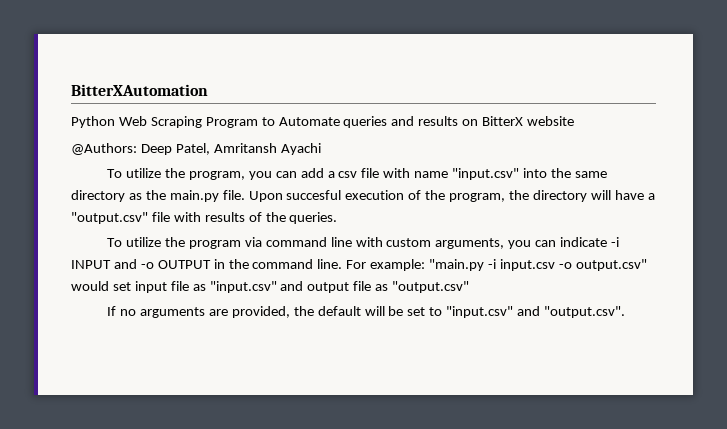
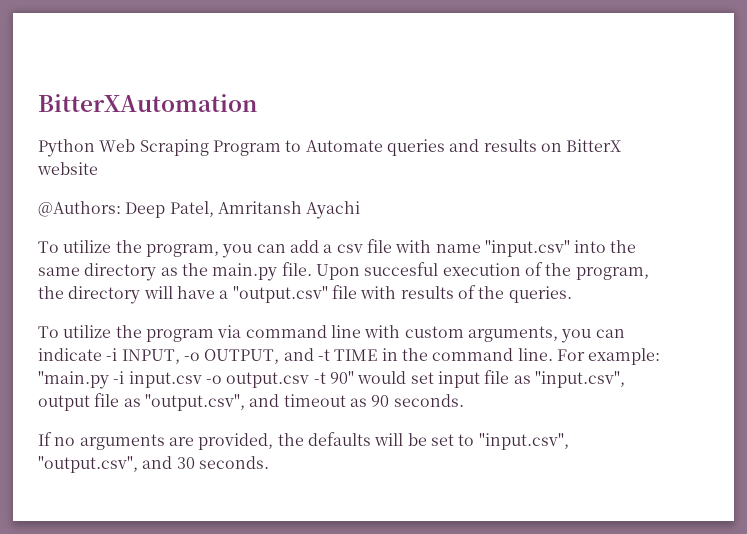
[71,259,211,269] INPUT and -o OUTPUT -> [121,348,378,364] INPUT, -o OUTPUT, and -t TIME
[575,259,647,271] output.csv" -> [226,371,354,388] output.csv -t 90"
[209,281,304,293] "input.csv" and -> [534,371,625,388] "input.csv",
[392,281,470,293] "output.csv" -> [144,394,464,411] "output.csv", and timeout as 90 seconds.
[317,306,361,316] default -> [307,432,371,446] defaults
[446,306,626,318] "input.csv" and "output.csv". -> [478,433,569,450] [38,456,269,473] "input.csv", "output.csv", and 30 seconds.

